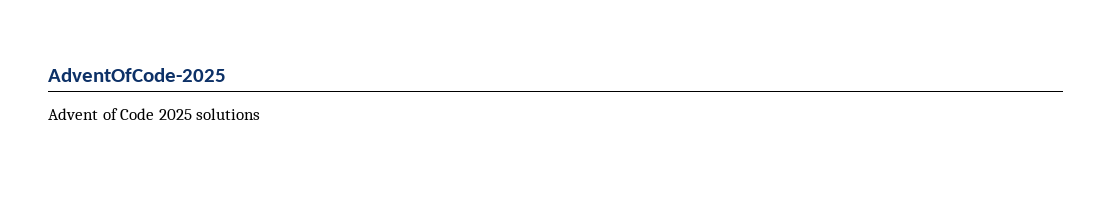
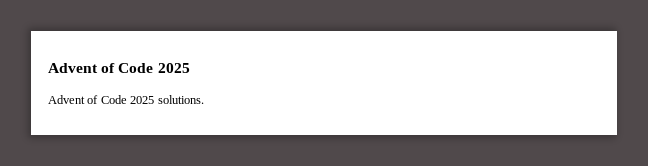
[48,68,226,82] [48,108,261,120] AdventOfCode-2025 // Advent of Code 2025 solutions -> [48,63,190,73] [48,95,204,104] Advent of Code 2025 // Advent of Code 2025 solutions.

